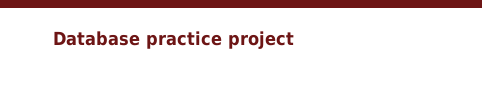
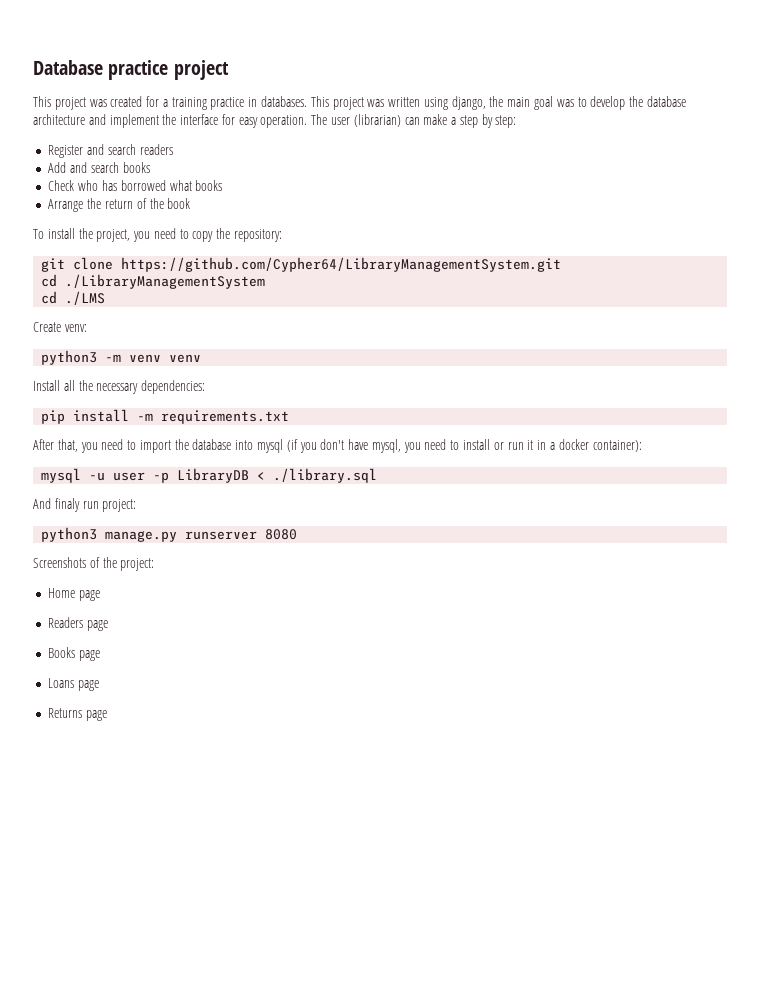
(294, 40) none -> [33,96,686,110] [33,114,517,128] [48,144,173,158] [48,162,150,173] [48,180,223,191] [48,198,191,212] [33,228,283,242] [41,257,562,272] [41,274,266,289] [41,291,106,305] [33,322,87,332] [41,350,202,365] [33,380,206,394] [41,409,290,424] [33,439,642,453] [41,468,378,483] [33,498,137,512] [41,527,298,542] [33,557,155,571] [48,588,101,601] [48,617,109,631] [48,647,101,661] [48,678,100,691] [48,708,108,721] // This project was created for a training practice in databases. This project was written using django, the main goal was to develop the database architecture and implement the interface for easy operation. The user (librarian) can make a step by step: // Register and search readers // Add and search books // Check who has borrowed what books // Arrange the return of the book // To install the project, you need to copy the repository: // git clone https://github.com/Cypher64/LibraryManagementSystem.git // cd ./LibraryManagementSystem // cd ./LMS // Create venv: // python3 -m venv venv // Install all the necessary dependencies: // pip install -m requirements.txt // After that, you need to import the database into mysql (if you don't have mysql, you need to install or run it in a docker container): // mysql -u user -p LibraryDB < ./library.sql // And finaly run project: // python3 manage.py runserver 8080 // Screenshots of the project: // Home page // Readers page // Books page // Loans page // Returns page

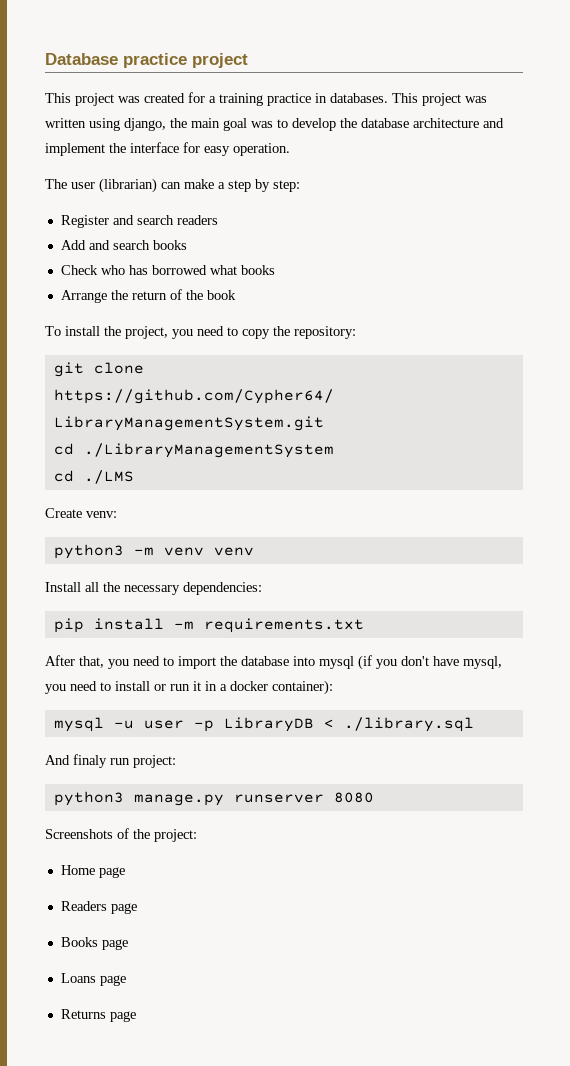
(308, 121) none -> (290, 149) //

